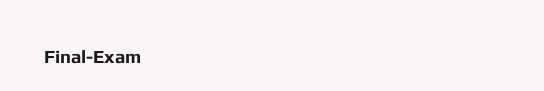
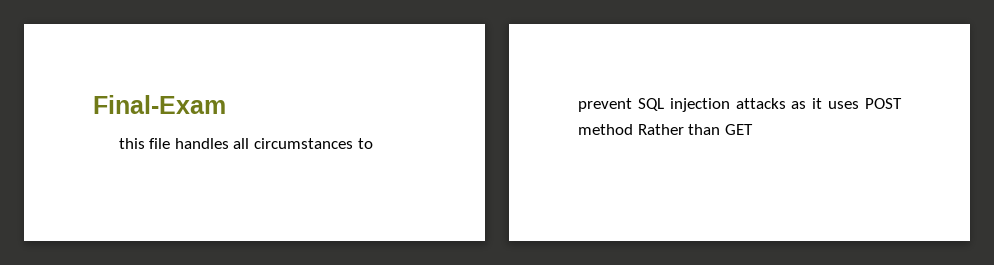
(141, 57) none -> [118,138,373,149] [578,98,902,112] [578,124,753,135] // this file handles all circumstances to prevent SQL injection attacks as it uses POST method Rather than GET

